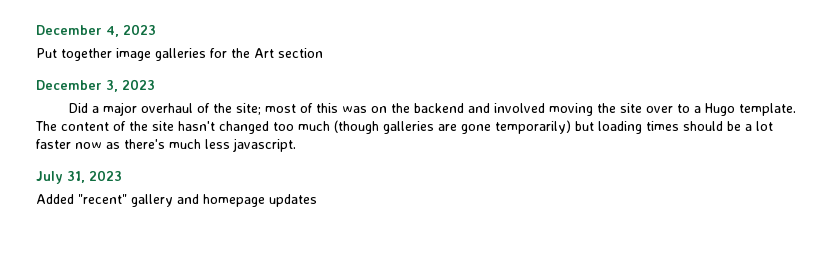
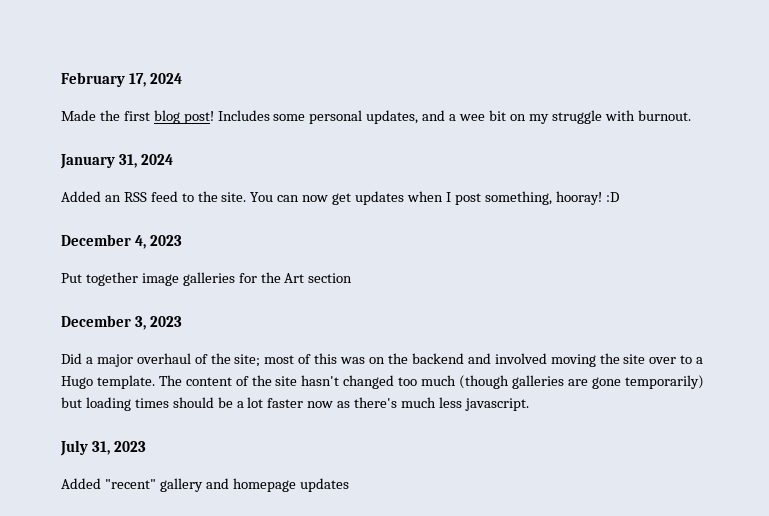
(36, 30) none -> [61,72,182,87] [61,110,691,124] [60,154,173,169] [61,191,619,205] February 17, 2024 // Made the first blog post! Includes some personal updates, and a wee bit on my struggle with burnout. // January 31, 2024 // Added an RSS feed to the site. You can now get updates when I post something, hooray! :D //

